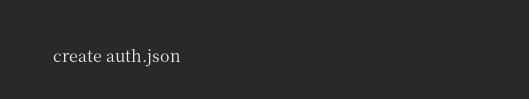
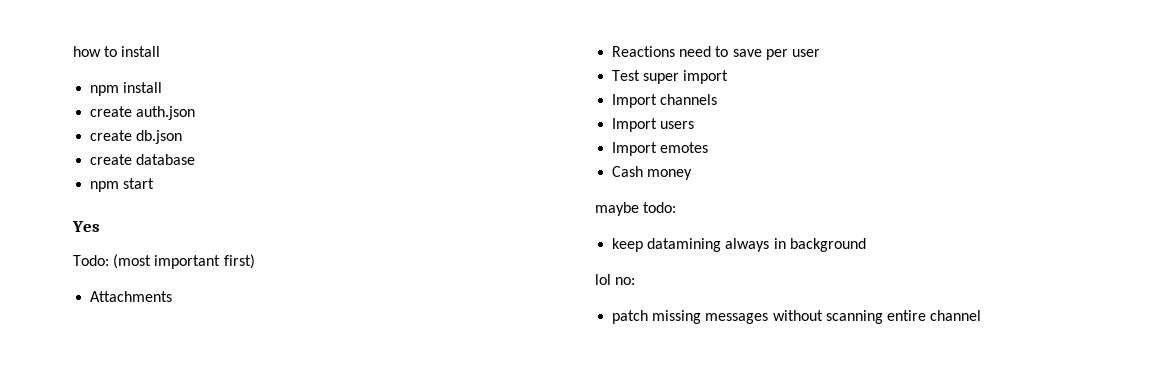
[53,49,182,67] create auth.json -> [73,46,161,57] [90,82,163,96] [90,106,196,120] [90,130,183,144] [90,154,196,165] [90,178,155,192] [72,221,100,232] [73,254,255,269] [90,291,173,302] [612,46,820,60] [612,70,729,84] [612,94,718,108] [612,118,695,132] [612,142,709,156] [612,166,693,180] [595,202,677,216] [612,238,866,252] [595,274,636,285] [612,310,982,324] how to install // npm install // create auth.json // create db.json // create database // npm start // Yes // Todo: (most important first) // Attachments // Reactions need to save per user // Test super import // Import channels // Import users // Import emotes // Cash money // maybe todo: // keep datamining always in background // lol no: // patch missing messages without scanning entire channel

